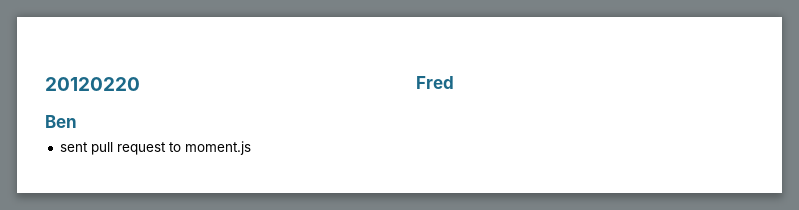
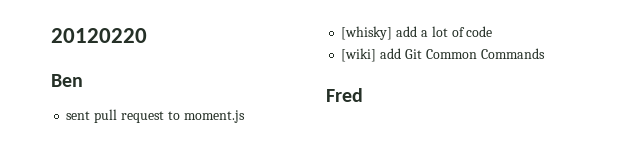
(251, 148) none -> [341,26,493,40] [341,48,545,62] // [whisky] add a lot of code // [wiki] add Git Common Commands

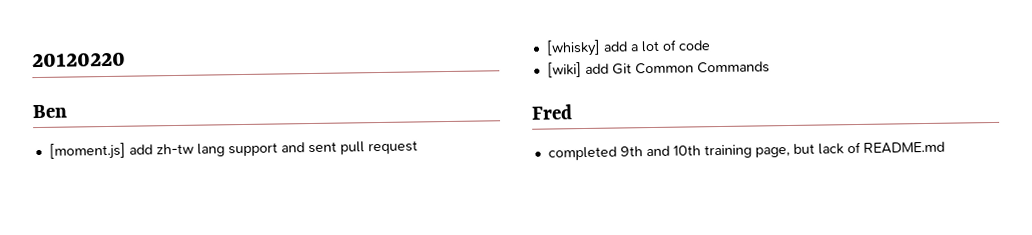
(83, 80) none -> [48,142,305,160] [moment.js] add zh-tw lang support and
[167,110,245,123] to moment.js -> (418, 147) none
(363, 95) none -> [547,141,945,161] // completed 9th and 10th training page, but lack of README.md

